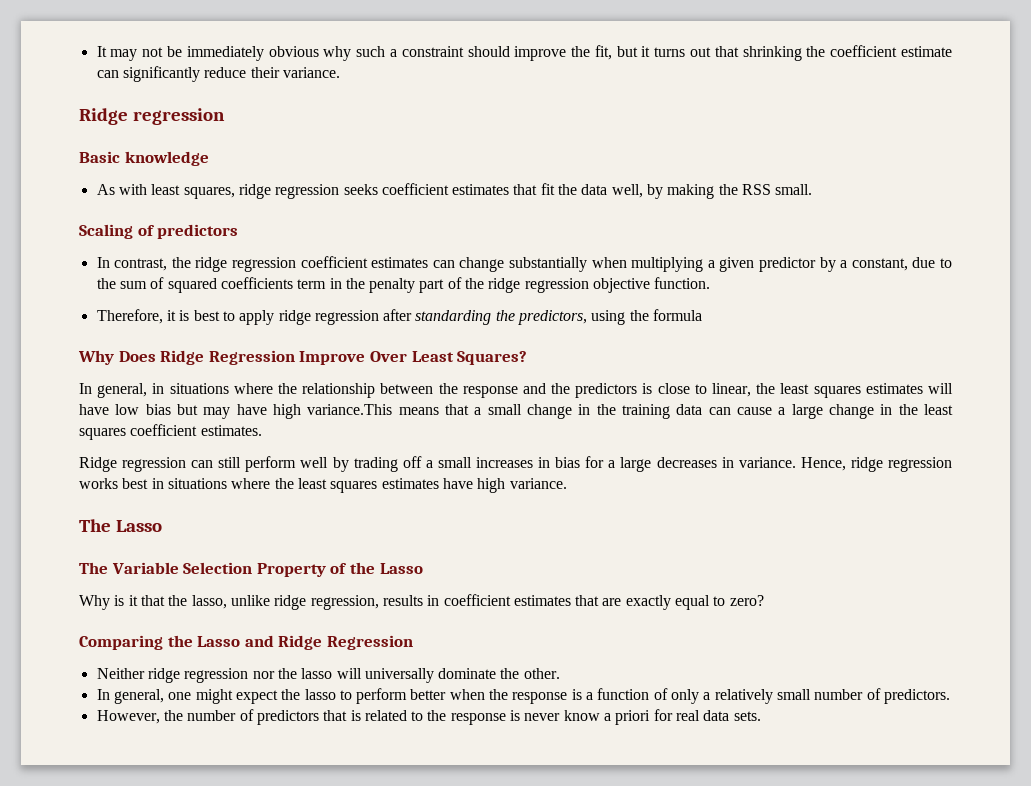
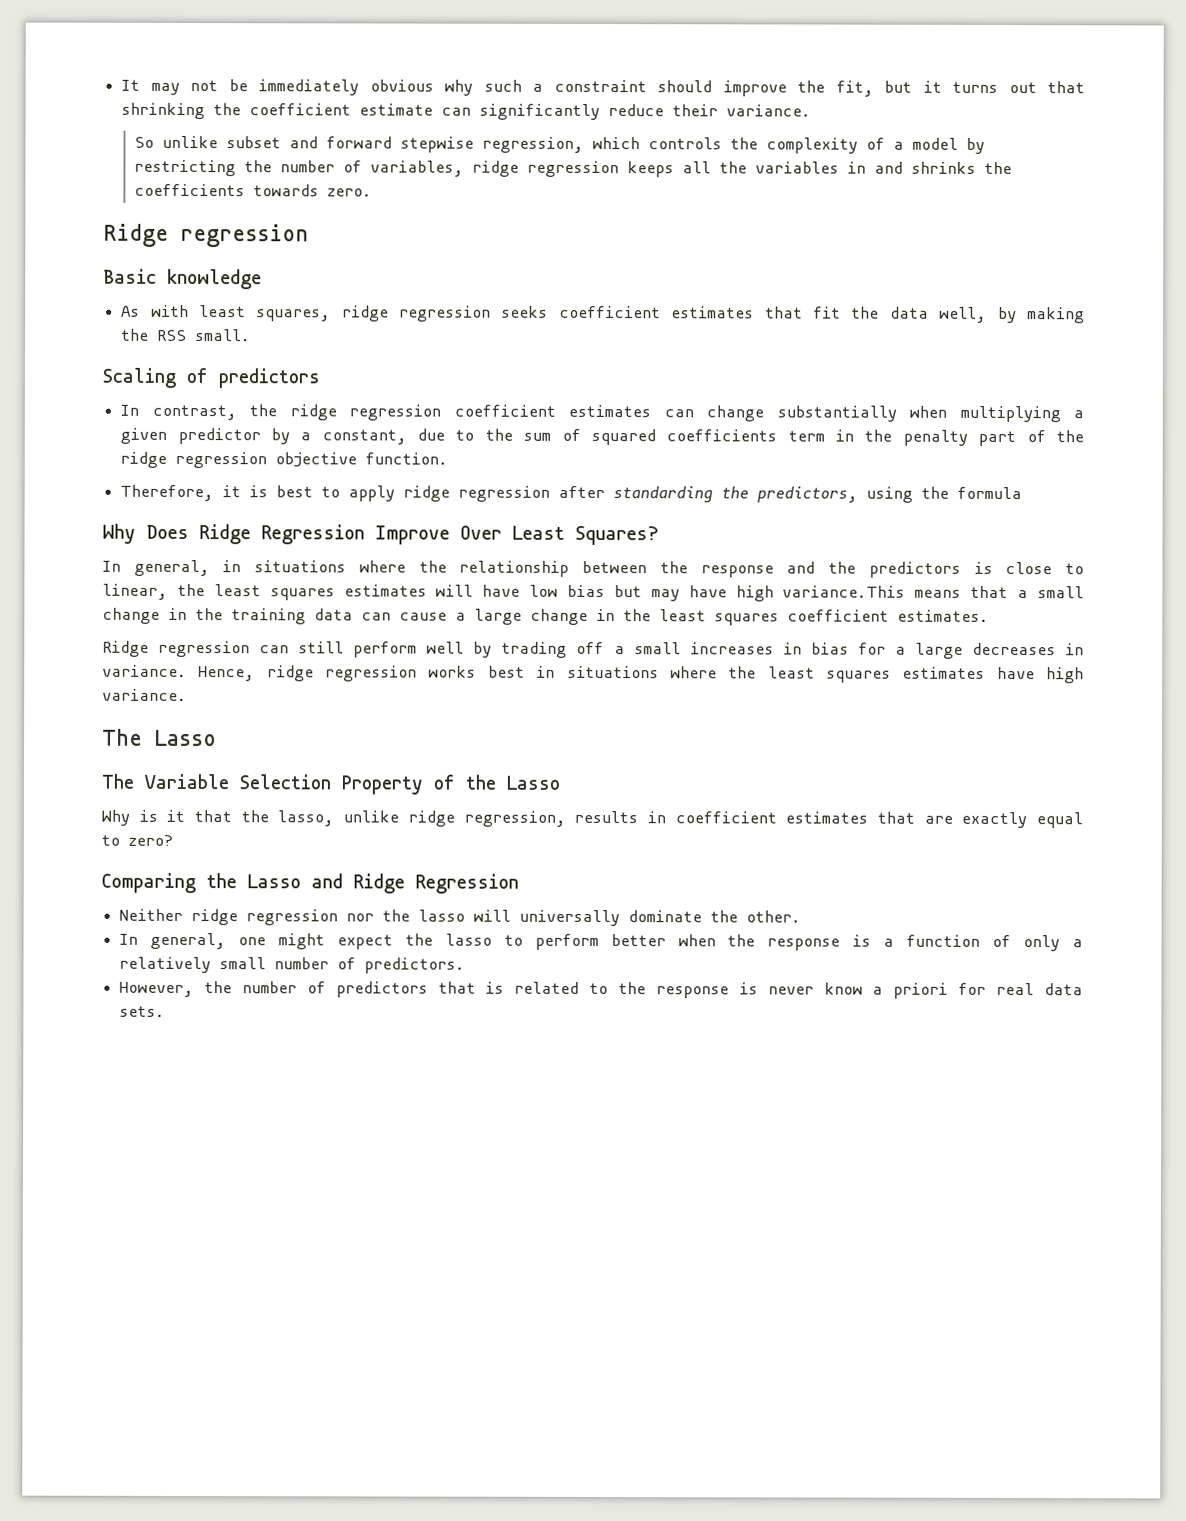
(340, 72) none -> [134,135,986,154] [134,159,1013,178] [134,183,373,197] // So unlike subset and forward stepwise regression, which controls the complexity of a model by restricting the number of variables, ridge regression keeps all the variables in and shrinks the coefficients towards zero.

